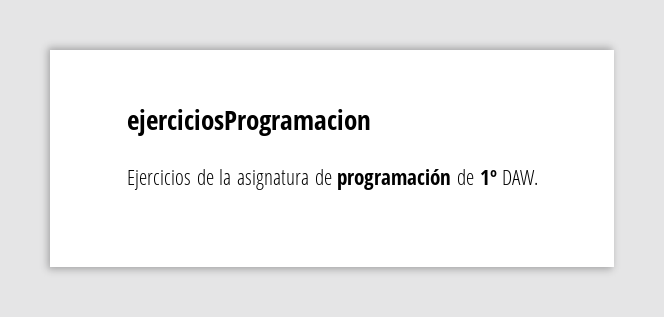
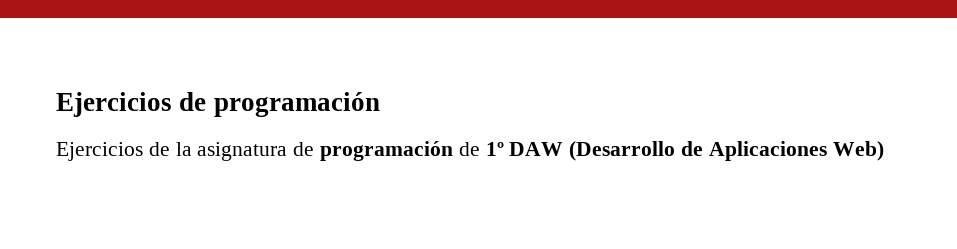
[127,109,371,136] ejerciciosProgramacion -> [56,92,380,117] Ejercicios de programación
[502,170,539,185] DAW. -> [509,141,884,161] DAW (Desarrollo de Aplicaciones Web)

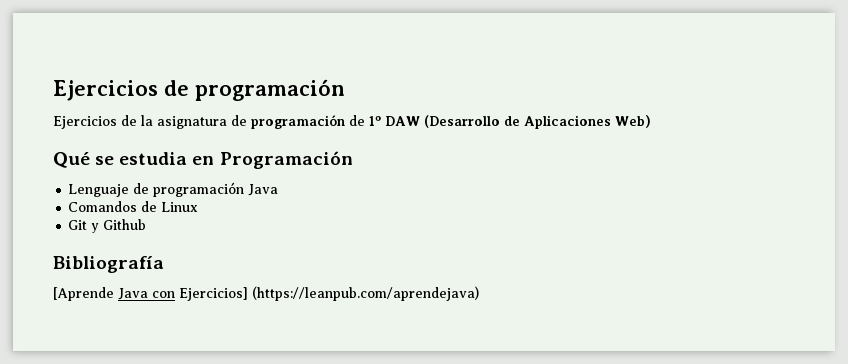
(884, 151) none -> [53,151,353,169] [68,182,279,197] [68,201,199,212] [68,219,147,233] [53,256,164,273] [53,286,479,301] // Qué se estudia en Programación // Lenguaje de programación Java // Comandos de Linux // Git y Github // Bibliografía // [Aprende Java con Ejercicios] (https://leanpub.com/aprendejava)

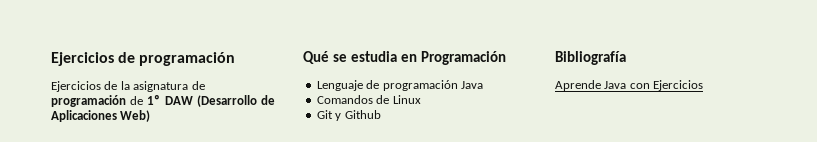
[53,287,114,301] [Aprende -> [555,80,601,91] Aprende
[179,286,479,301] Ejercicios] (https://leanpub.com/aprendejava) -> [653,80,704,91] Ejercicios

